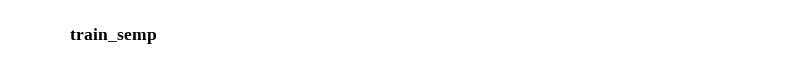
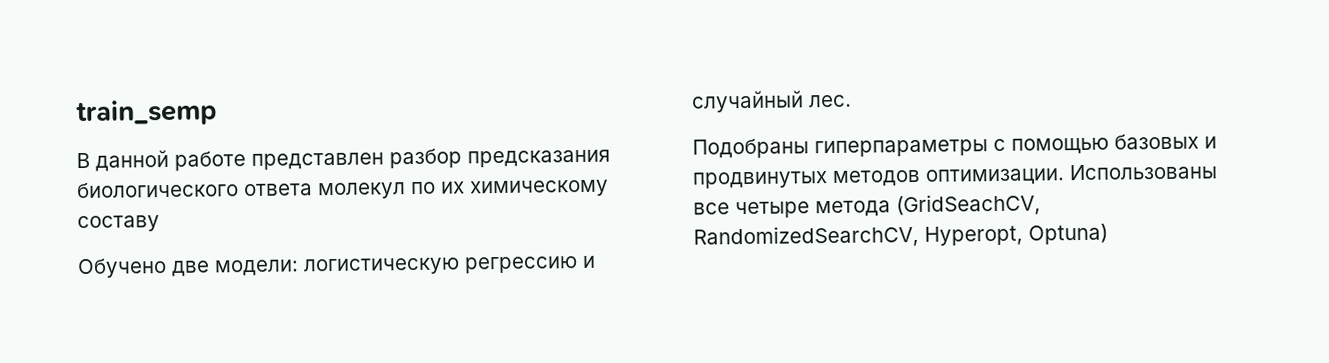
(157, 36) none -> [76,148,610,172] [76,179,609,200] [77,215,160,233] [77,255,596,279] [691,90,852,113] [692,133,1217,159] [692,163,1218,189] [693,193,1041,219] [693,223,1108,249] // В данной работе представлен разбор предсказания биологического ответа молекул по их химическому составу // Обучено две модели: логистическую регрессию и случайный лес. // Подобраны гиперпараметры с помощью базовых и продвинутых методов оптимизации. Использованы все четыре метода (GridSeachCV, RandomizedSearchCV, Hyperopt, Optuna)

